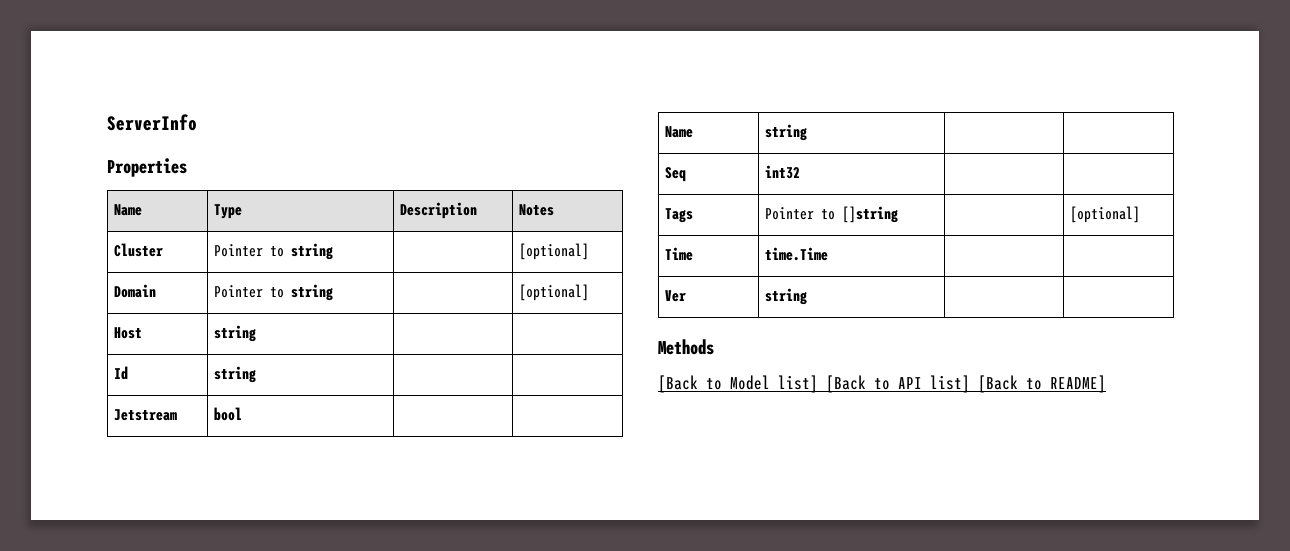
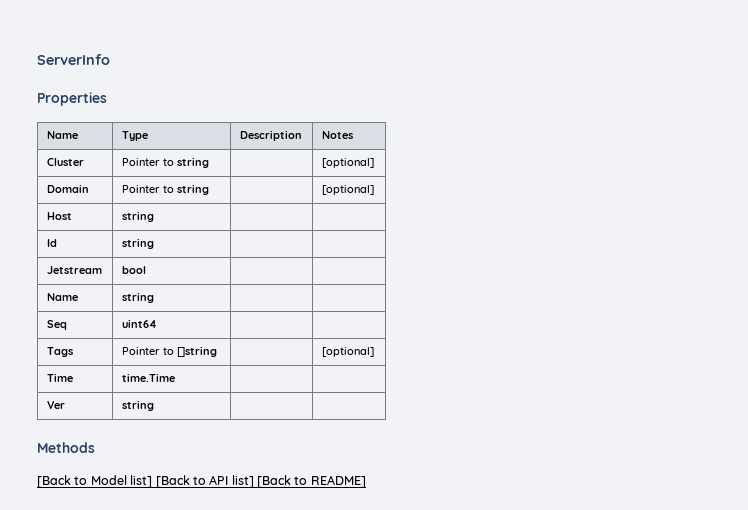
[765,165,801,179] int32 -> [121,319,157,328] uint64

